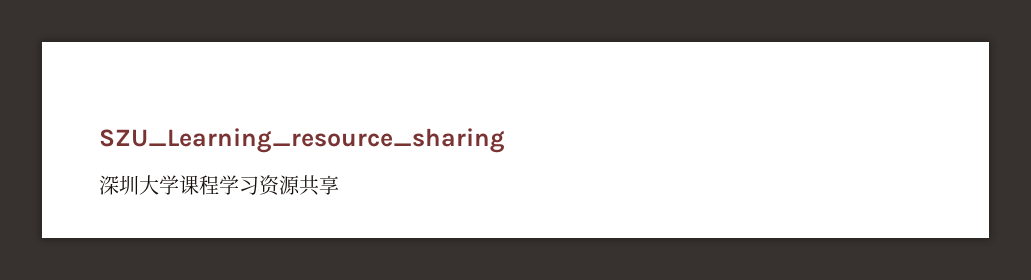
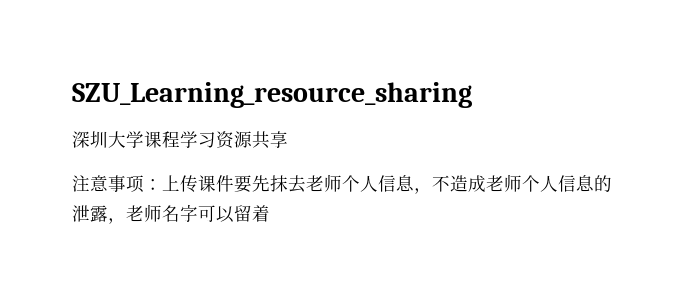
(339, 185) none -> [72,174,612,194] [72,204,270,224] // 注意事项：上传课件要先抹去老师个人信息，不造成老师个人信息的泄露，老师名字可以留着

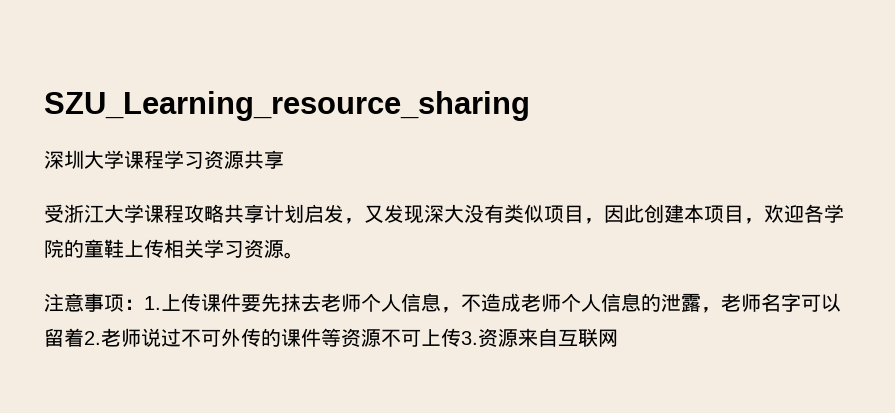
(288, 139) none -> [44,204,844,224] [44,239,304,259] // 受浙江大学课程攻略共享计划启发，又发现深大没有类似项目，因此创建本项目，欢迎各学院的童鞋上传相关学习资源。
(162, 184) none -> [144,296,161,310] 1.
(270, 213) none -> [84,328,618,348] 2.老师说过不可外传的课件等资源不可上传3.资源来自互联网

